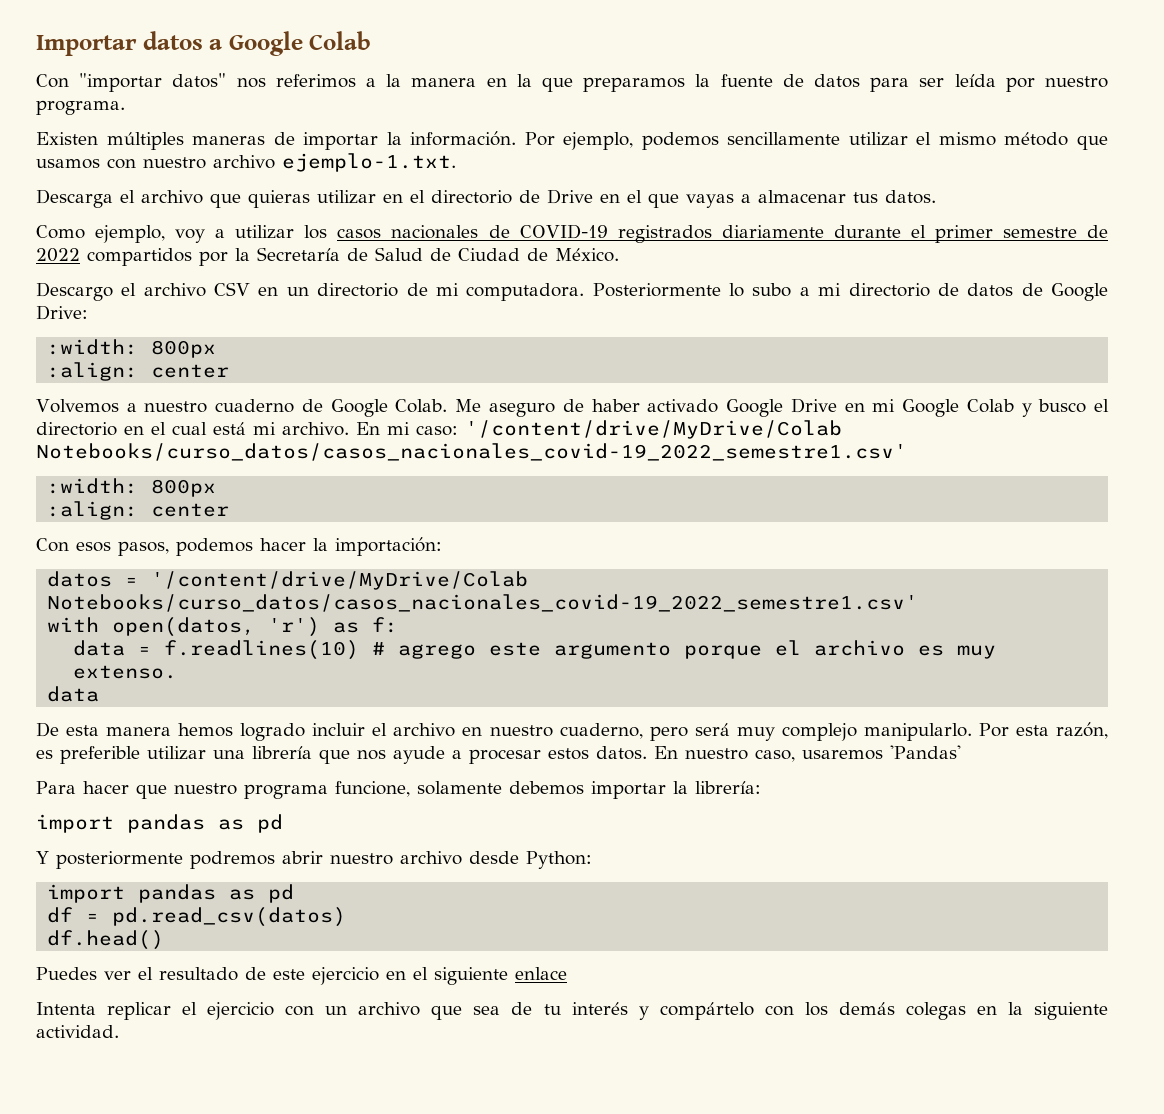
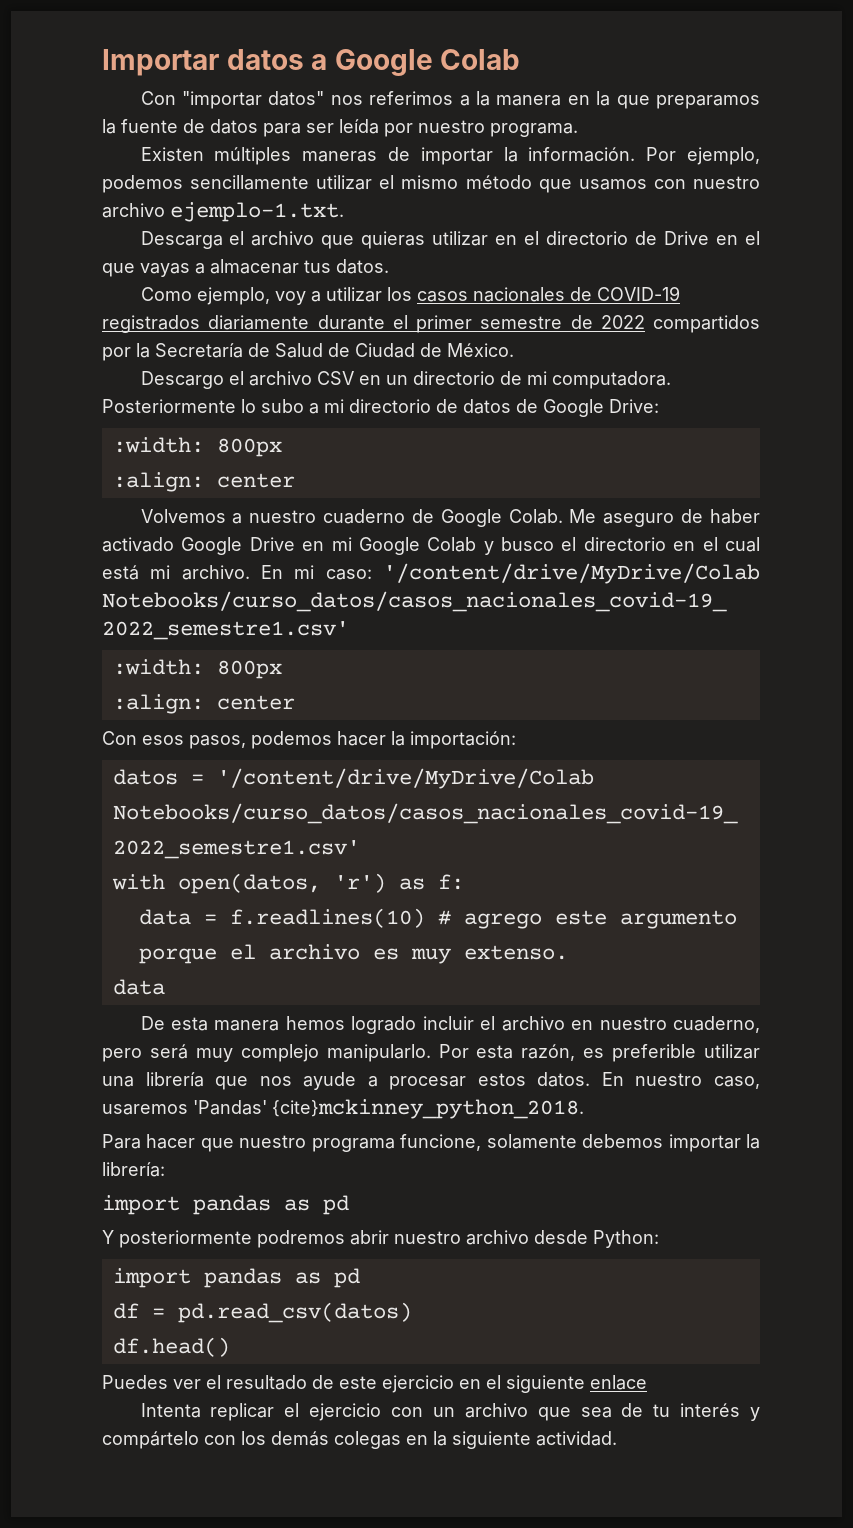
(961, 752) none -> [272,1099,584,1119] {cite}mckinney_python_2018.

